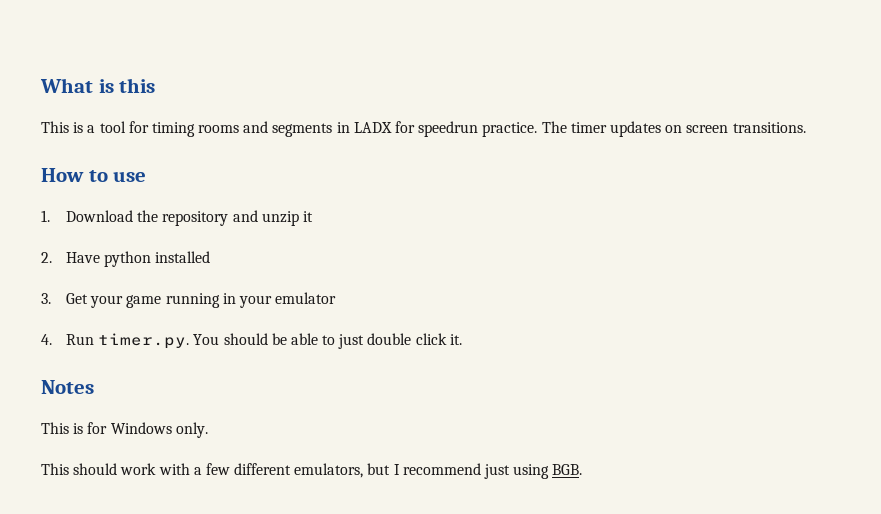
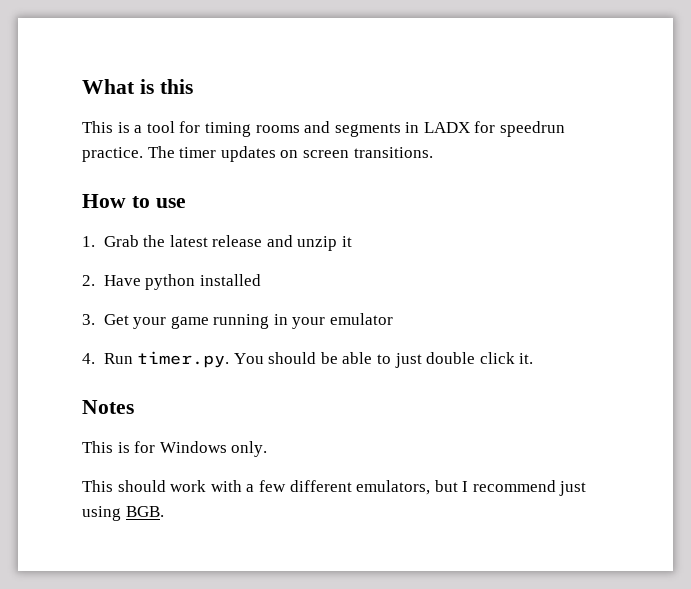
[66,210,229,226] Download the repository -> [103,235,263,247] Grab the latest release

